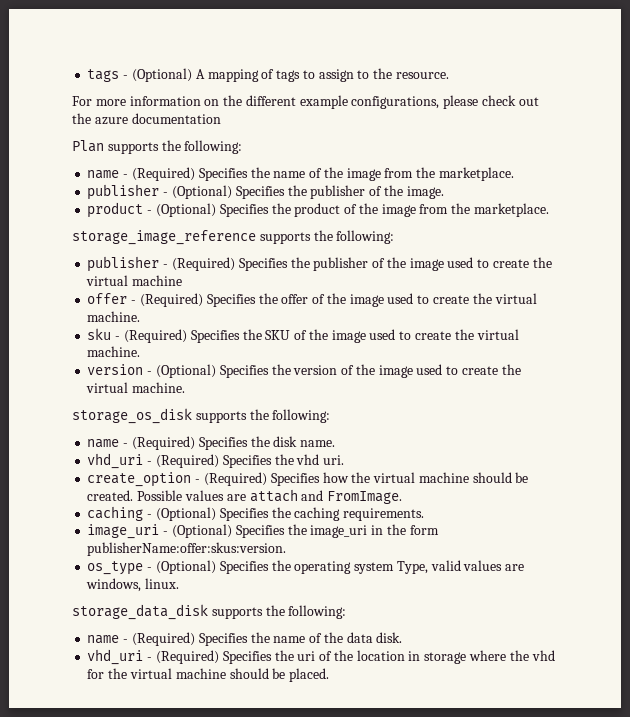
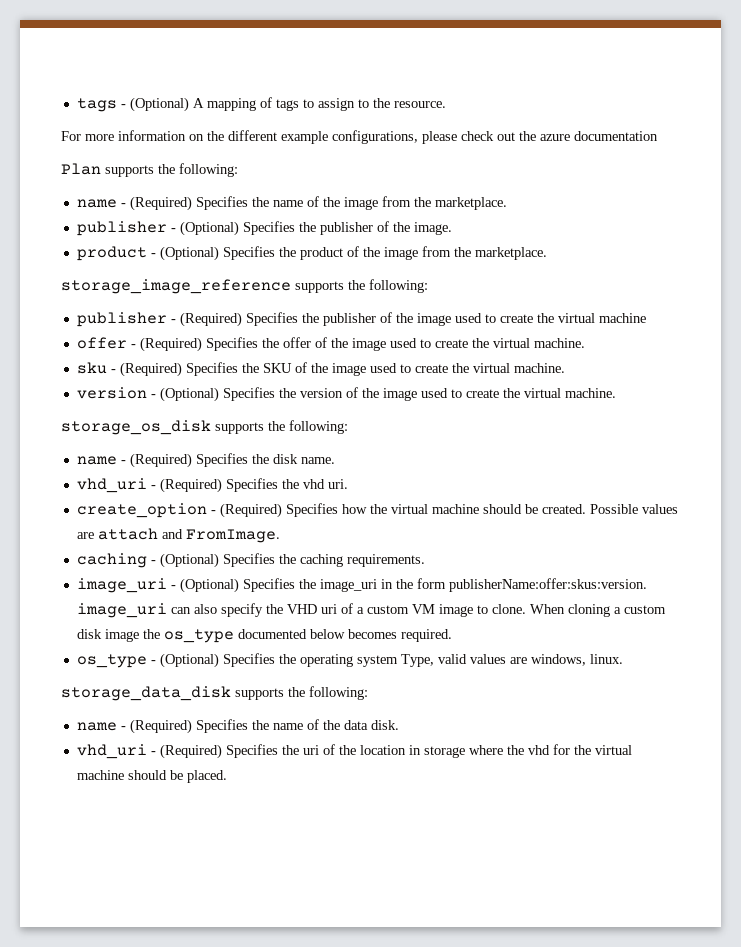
(287, 549) none -> [76,603,666,618] [76,629,452,643] image_uri can also specify the VHD uri of a custom VM image to clone. When cloning a custom disk image the os_type documented below becomes required.

